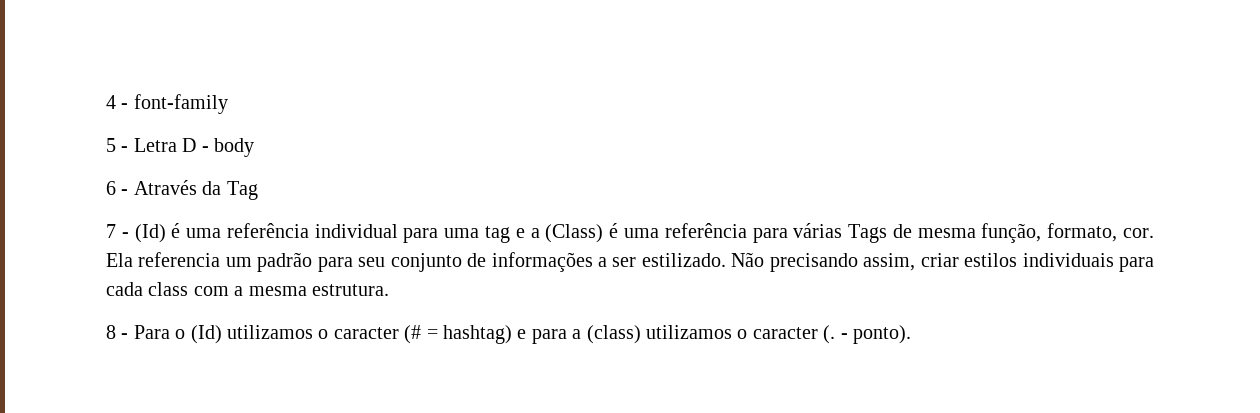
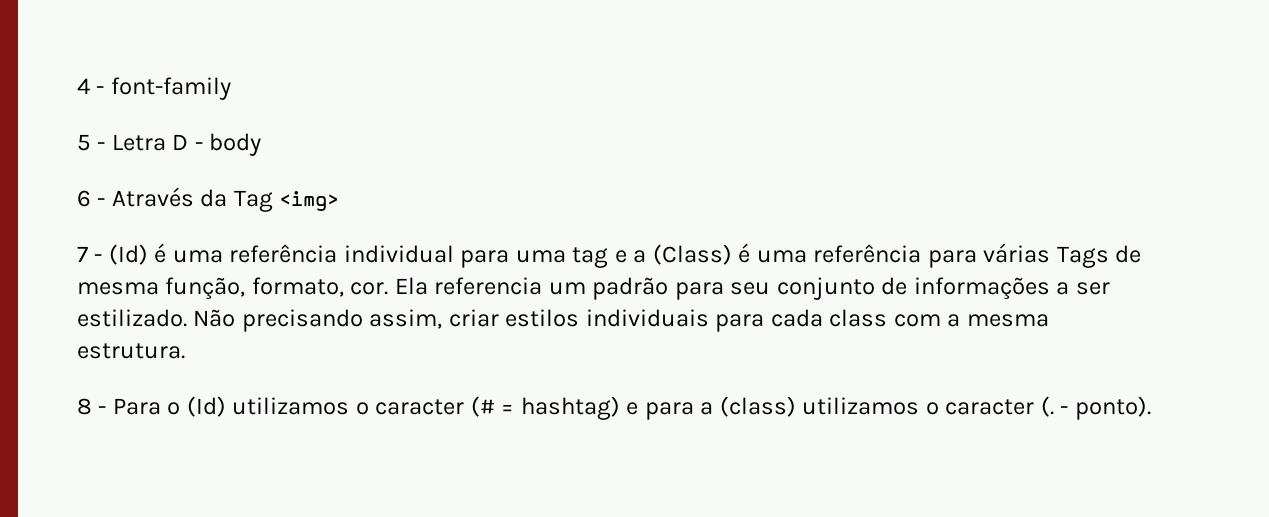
(258, 190) none -> [279,191,340,211] <img>

